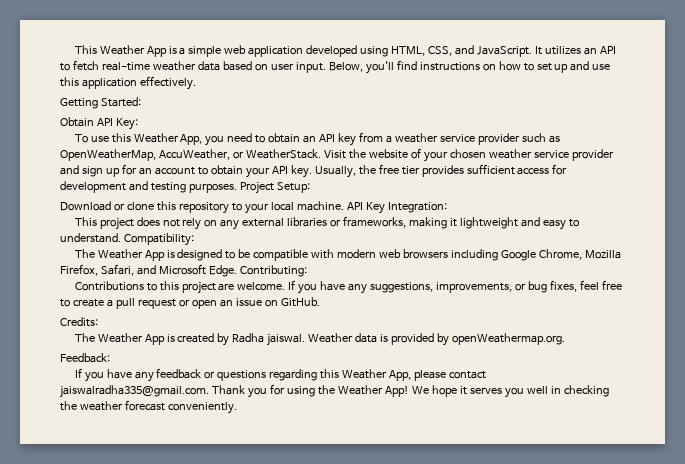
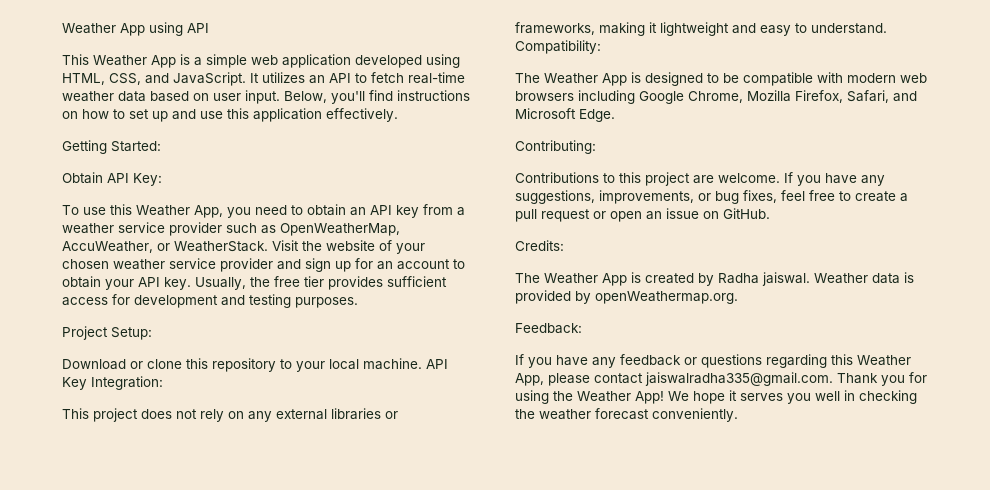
(74, 49) none -> [62,22,209,36] Weather App using API //
(237, 188) none -> (358, 302) //
(237, 271) none -> (615, 115) //

